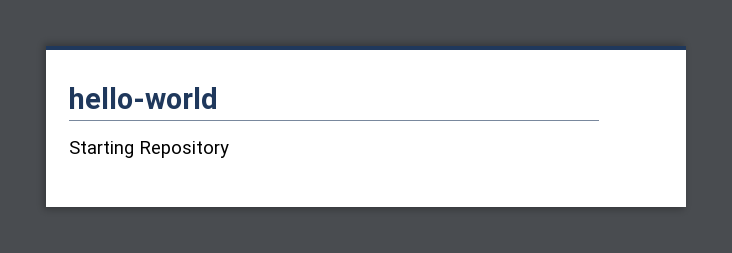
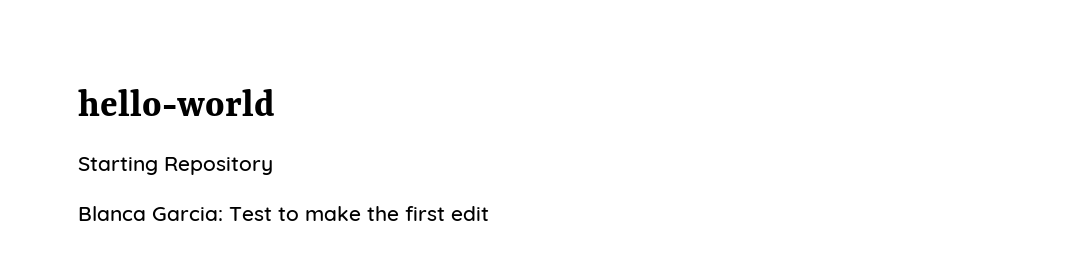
(229, 149) none -> [78,206,489,221] // Blanca Garcia: Test to make the first edit

